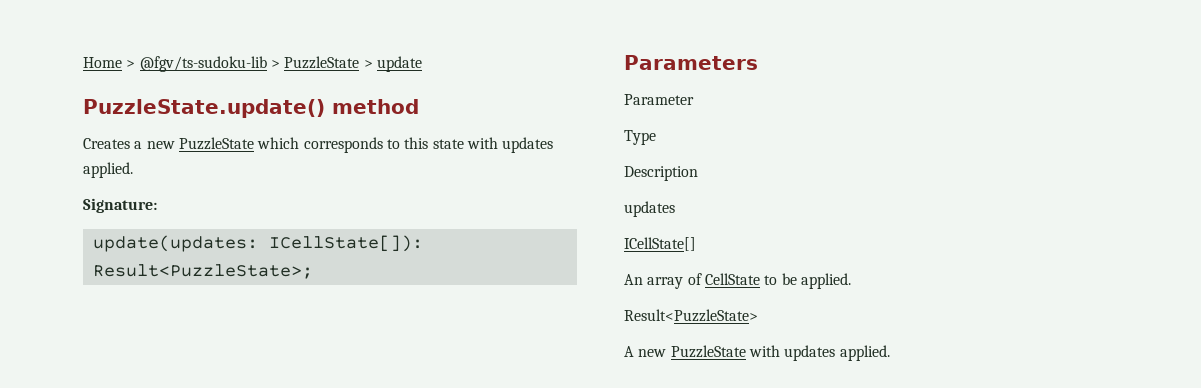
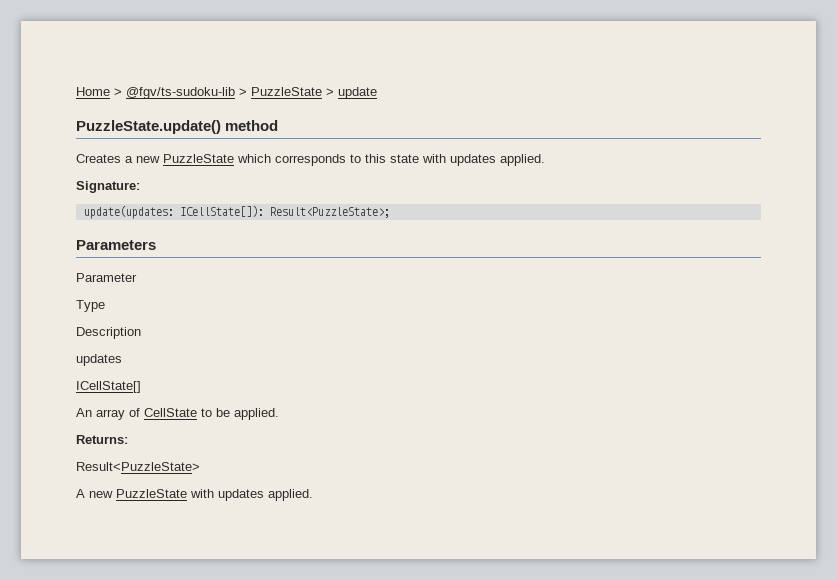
(851, 281) none -> [76,435,128,444] // Returns:

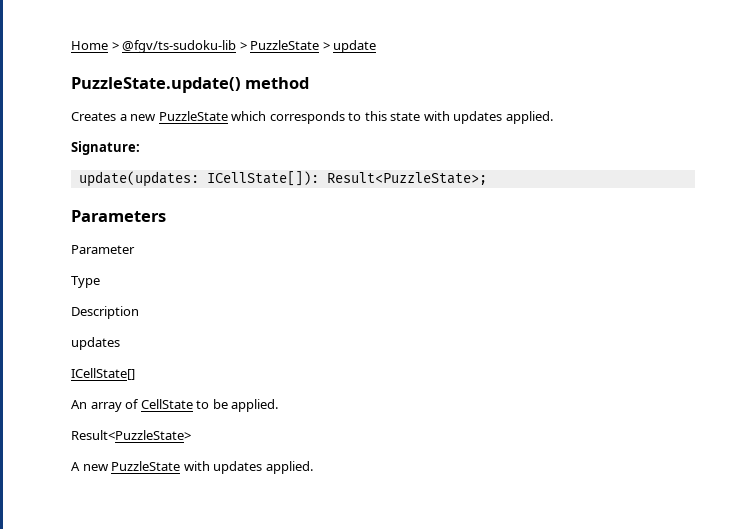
[76,435,128,444] // Returns: -> (279, 405) none

